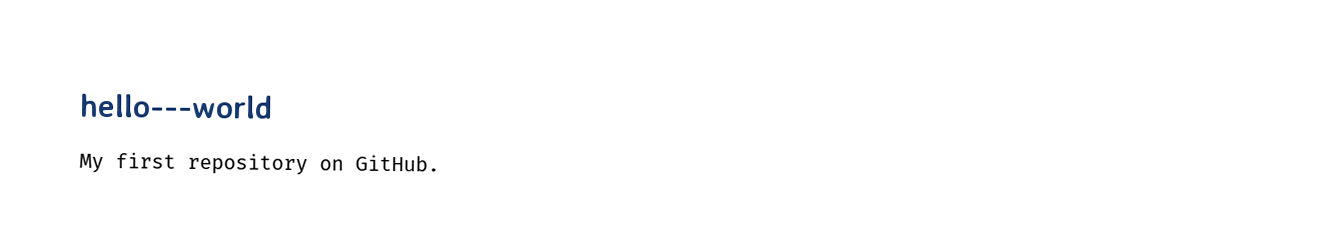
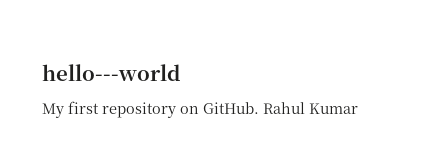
(440, 163) none -> [263,102,358,114] Rahul Kumar

